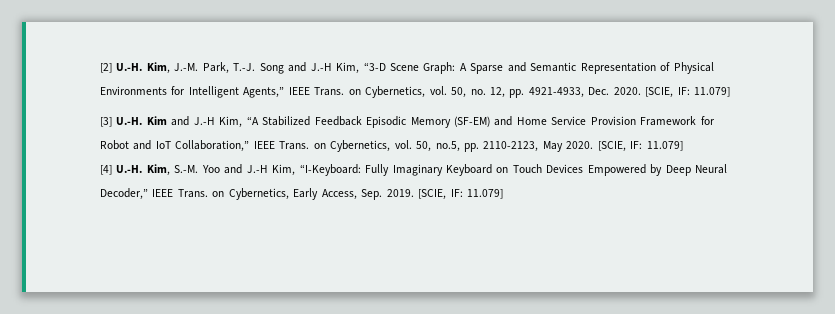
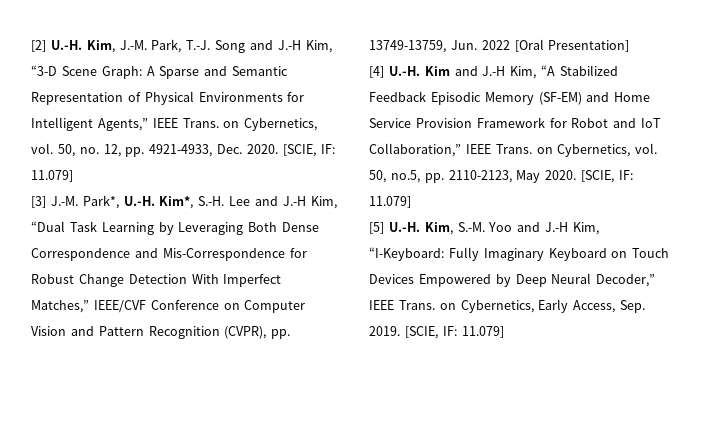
(112, 122) none -> [50,195,337,209] [31,221,320,235] [31,248,307,261] [31,274,282,287] [31,300,306,313] [31,326,291,339] [369,39,630,53] [369,66,384,78] J.-M. Park*, U.-H. Kim*, S.-H. Lee and J.-H Kim, “Dual Task Learning by Leveraging Both Dense Correspondence and Mis-Correspondence for Robust Change Detection With Imperfect Matches,” IEEE/CVF Conference on Computer Vision and Pattern Recognition (CVPR), pp. 13749-13759, Jun. 2022 [Oral Presentation] // [4]
[100,165,112,175] [4] -> [369,222,384,234] [5]

